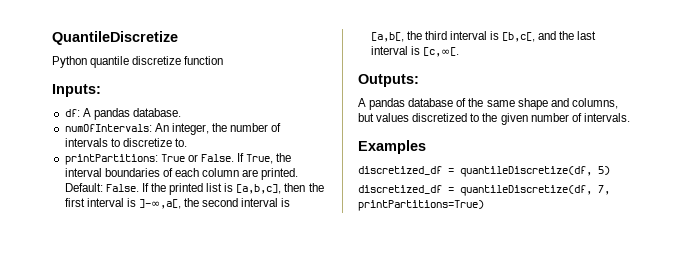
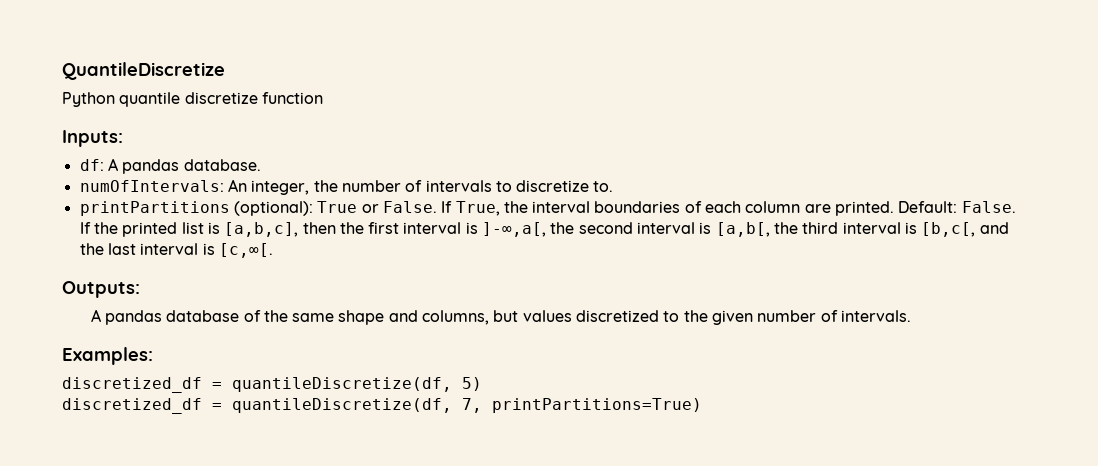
[64,154,158,165] printPartitions: -> [79,201,313,216] printPartitions (optional):
[358,140,426,154] Examples -> [62,347,153,365] Examples:

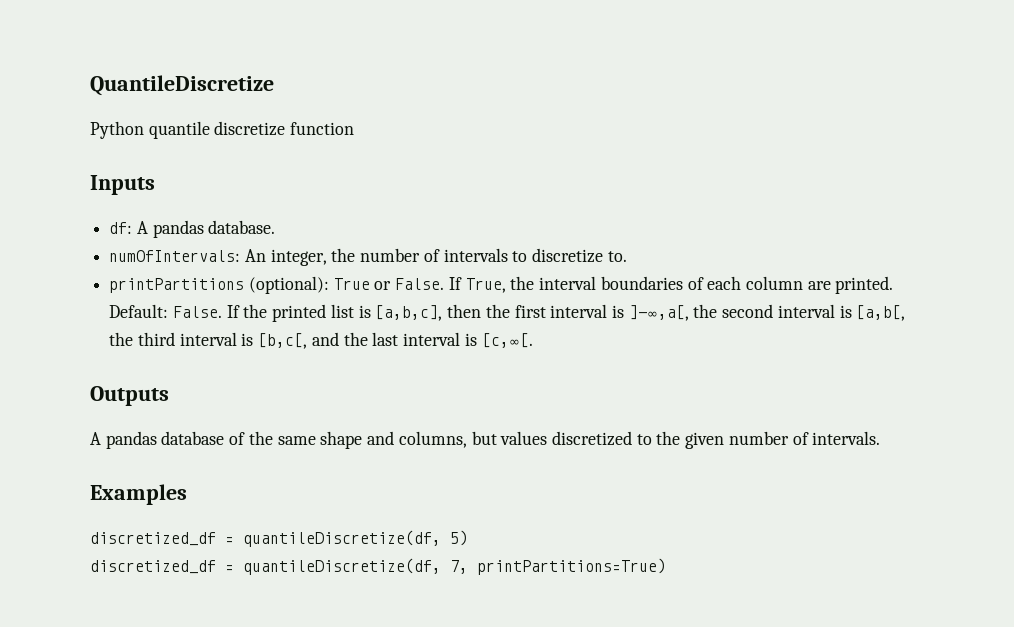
[62,130,123,147] Inputs: -> [90,175,155,195] Inputs
[62,281,140,298] Outputs: -> [90,386,169,406] Outputs
[62,347,153,365] Examples: -> [90,484,187,505] Examples

